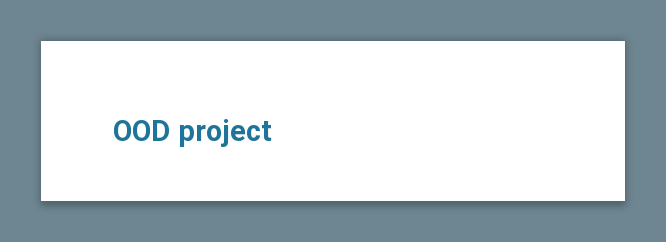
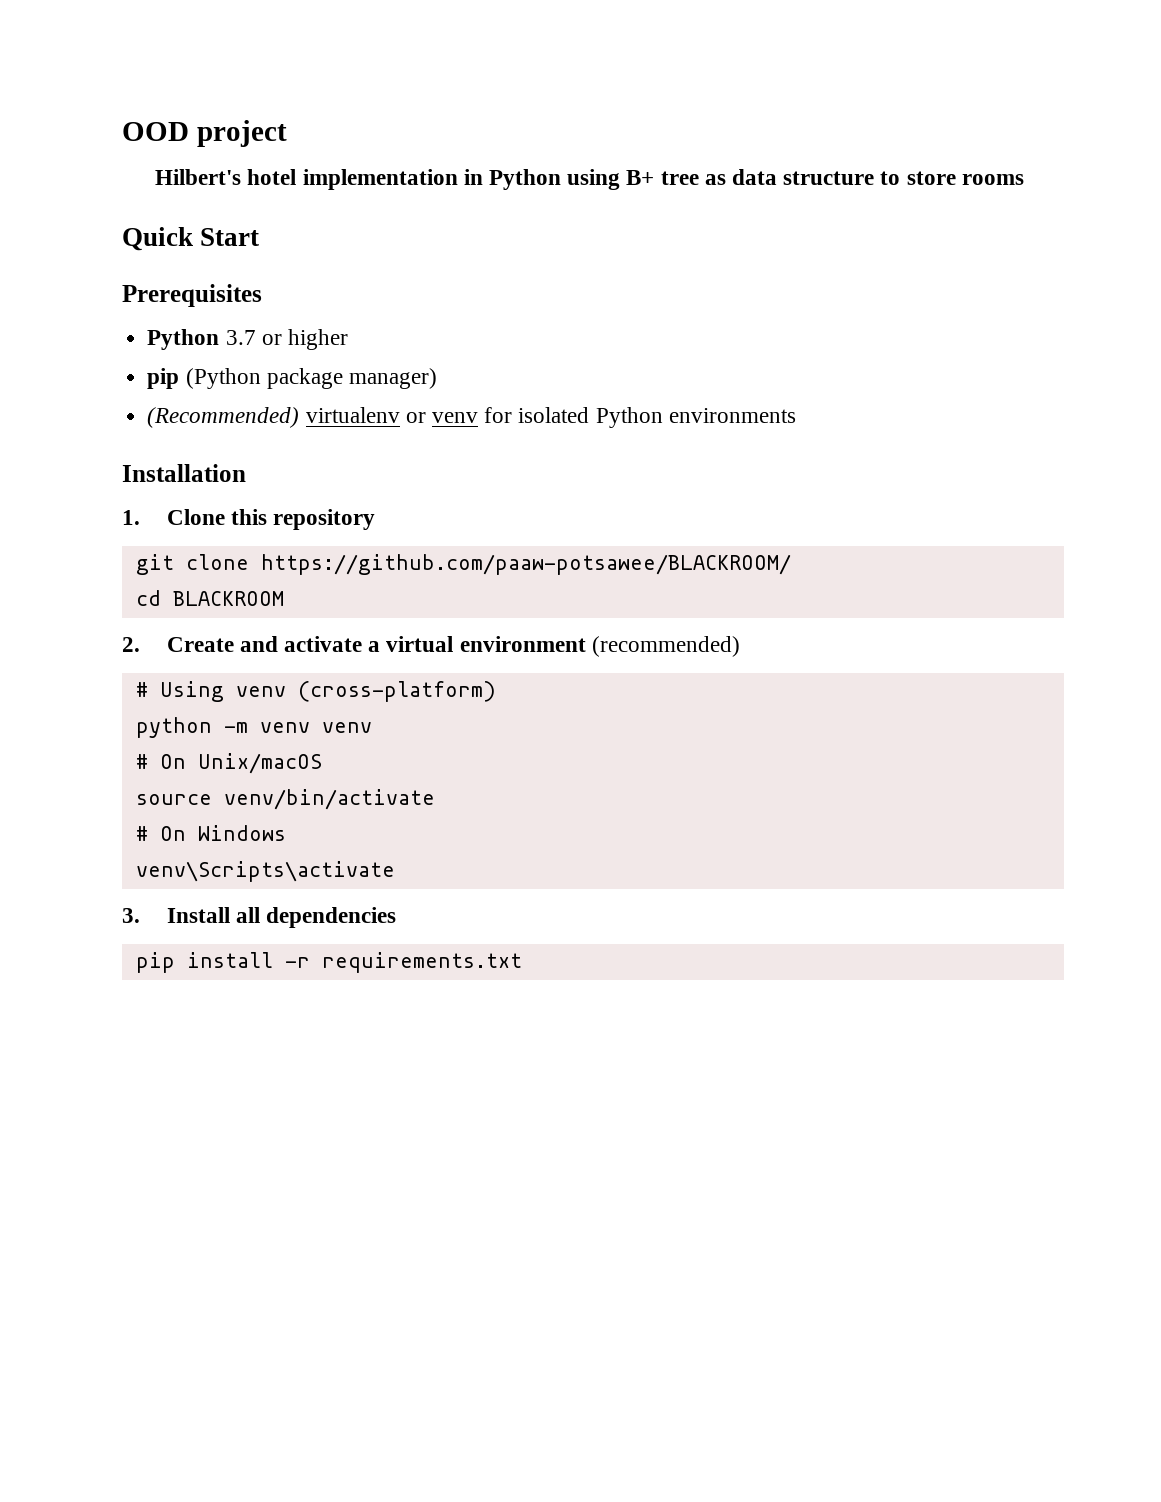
(272, 133) none -> [155,169,1024,190] [122,227,260,251] [122,284,262,307] [147,329,348,350] [147,368,437,389] [147,407,796,428] [122,464,246,482] [122,509,375,530] [135,554,791,575] [135,590,284,606] [122,636,740,657] [135,681,496,702] [135,717,372,738] [135,753,322,774] [135,789,435,810] [135,825,286,841] [135,861,395,882] [122,907,396,928] [135,952,522,973] // Hilbert's hotel implementation in Python using B+ tree as data structure to store rooms // Quick Start // Prerequisites // Python 3.7 or higher // pip (Python package manager) // (Recommended) virtualenv or venv for isolated Python environments // Installation // 1. Clone this repository // git clone https://github.com/paaw-potsawee/BLACKROOM/ // cd BLACKROOM // 2. Create and activate a virtual environment (recommended) // # Using venv (cross-platform) // python -m venv venv // # On Unix/macOS // source venv/bin/activate // # On Windows // venv\Scripts\activate // 3. Install all dependencies // pip install -r requirements.txt

